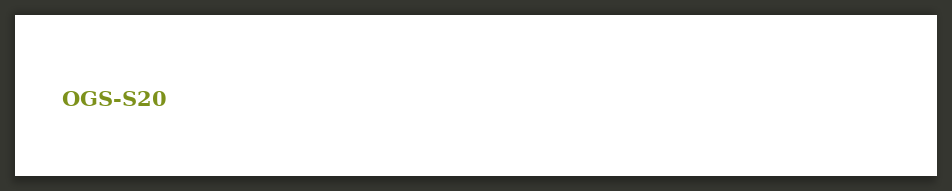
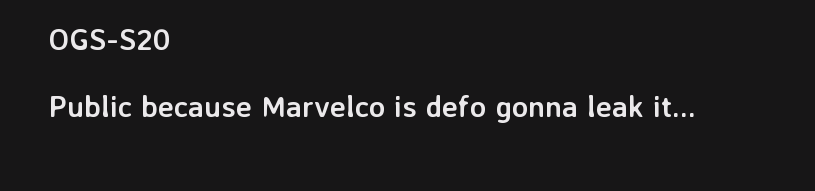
(167, 98) none -> [49,95,696,123] // Public because Marvelco is defo gonna leak it...

